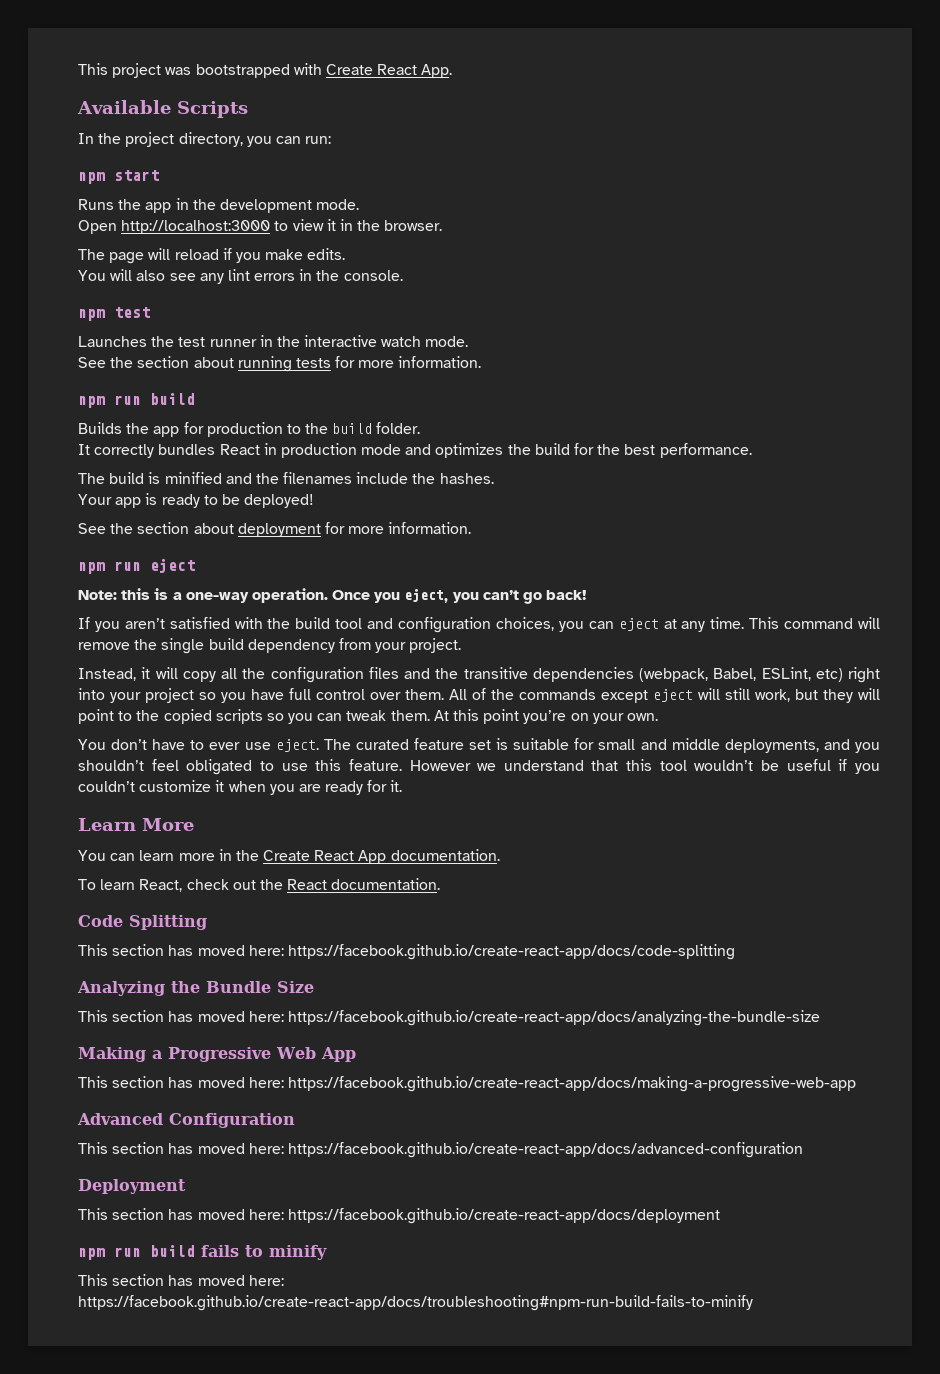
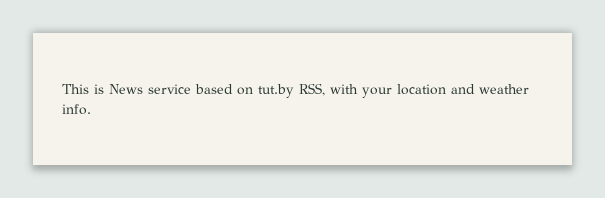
[78,63,453,78] [77,100,248,118] [78,132,332,147] [78,170,159,184] [78,198,360,213] [78,219,443,234] [78,248,346,264] [78,269,403,284] [78,307,150,321] [78,335,469,347] [78,356,482,372] [78,393,195,408] [78,422,421,437] [78,443,752,458] [78,472,494,484] [78,493,315,508] [78,522,472,537] [78,558,195,574] [78,588,588,604] [78,617,880,633] [78,638,462,654] [78,667,880,683] [78,688,880,703] [78,709,658,724] [78,738,880,753] [78,759,880,775] [78,780,403,795] [78,818,194,831] [78,849,500,864] [78,878,441,892] [78,915,207,930] [78,944,735,960] [77,981,314,996] [78,1010,820,1026] [78,1047,356,1062] [78,1076,856,1092] [77,1113,295,1128] [78,1142,803,1158] [78,1179,186,1194] [78,1208,720,1224] [78,1245,327,1260] [78,1274,284,1286] [78,1295,753,1311] This project was bootstrapped with Create React App. // Available Scripts // In the project directory, you can run: // npm start // Runs the app in the development mode. // Open http://localhost:3000 to view it in the browser. // The page will reload if you make edits. // You will also see any lint errors in the console. // npm test // Launches the test runner in the interactive watch mode. // See the section about running tests for more information. // npm run build // Builds the app for production to the build folder. // It correctly bundles React in production mode and optimizes the build for the best performance. // The build is minified and the filenames include the hashes. // Your app is ready to be deployed! // See the section about deployment for more information. // npm run eject // Note: this is a one-way operation. Once you eject, you can’t go back! // If you aren’t satisfied with the build tool and configuration choices, you can eject at any time. This command will remove the single build dependency from your project. // Instead, it will copy all the configuration files and the transitive dependencies (webpack, Babel, ESLint, etc) right into your project so you have full control over them. All of the commands except eject will still work, but they will point to the copied scripts so you can tweak them. At this point you’re on your own. // You don’t have to ever use eject. The curated feature set is suitable for small and middle deployments, and you shouldn’t feel obligated to use this feature. However we understand that this tool wouldn’t be useful if you couldn’t customize it when you are ready for it. // Learn More // You can learn more in the Create React App documentation. // To learn React, check out the React documentation. // Code Splitting // This section has moved here: https://facebook.github.io/create-react-app/docs/code-splitting // Analyzing the Bundle Size // This section has moved here: https://facebook.github.io/create-react-app/docs/analyzing-the-bundle-size // Making a Progressive Web App // This section has moved here: https://facebook.github.io/create-react-app/docs/making-a-progressive-web-app // Advanced Configuration // This section has moved here: https://facebook.github.io/create-react-app/docs/advanced-configuration // Deployment // This section has moved here: https://facebook.github.io/create-react-app/docs/deployment // npm run build fails to minify // This section has moved here: https://facebook.github.io/create-react-app/docs/troubleshooting#npm-run-build-fails-to-minify -> [62,83,529,98] [62,104,91,115] This is News service based on tut.by RSS, with your location and weather info.

